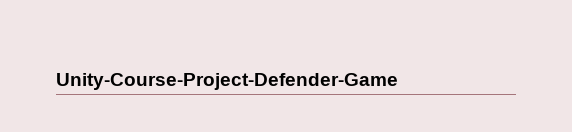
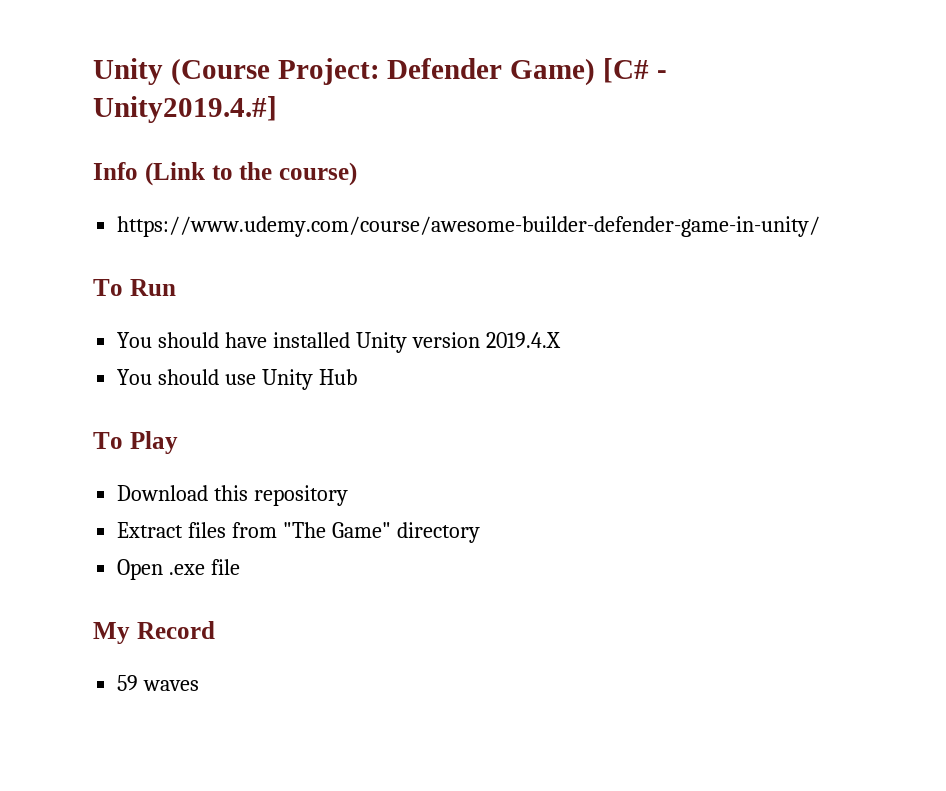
[56,73,398,90] Unity-Course-Project-Defender-Game -> [93,58,667,86] [93,96,277,123] [93,162,357,186] [117,216,821,237] [93,279,176,296] [117,332,561,353] [117,369,357,390] [93,431,178,454] [117,485,349,506] [117,522,480,543] [117,559,241,580] [93,621,215,644] [117,675,200,691] Unity (Course Project: Defender Game) [C# - Unity2019.4.#] // Info (Link to the course) // https://www.udemy.com/course/awesome-builder-defender-game-in-unity/ // To Run // You should have installed Unity version 2019.4.X // You should use Unity Hub // To Play // Download this repository // Extract files from "The Game" directory // Open .exe file // My Record // 59 waves

